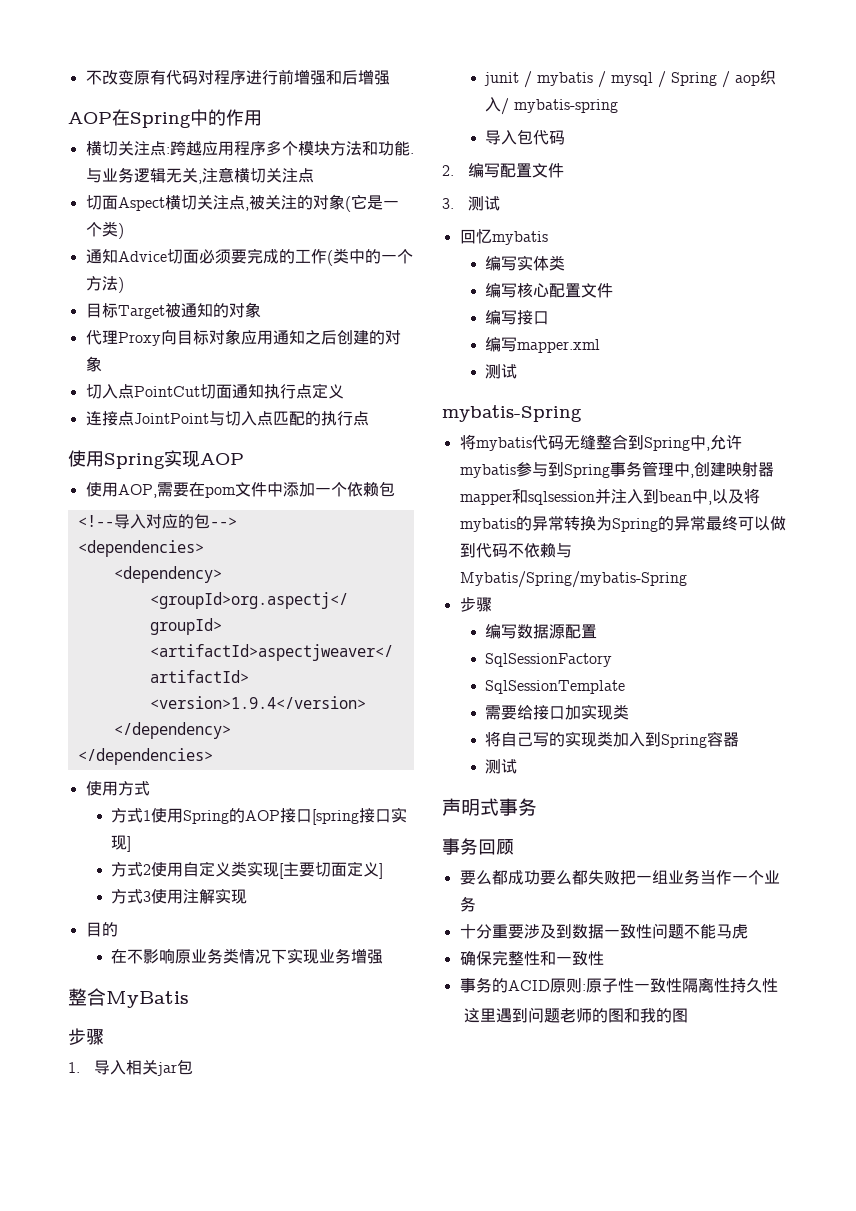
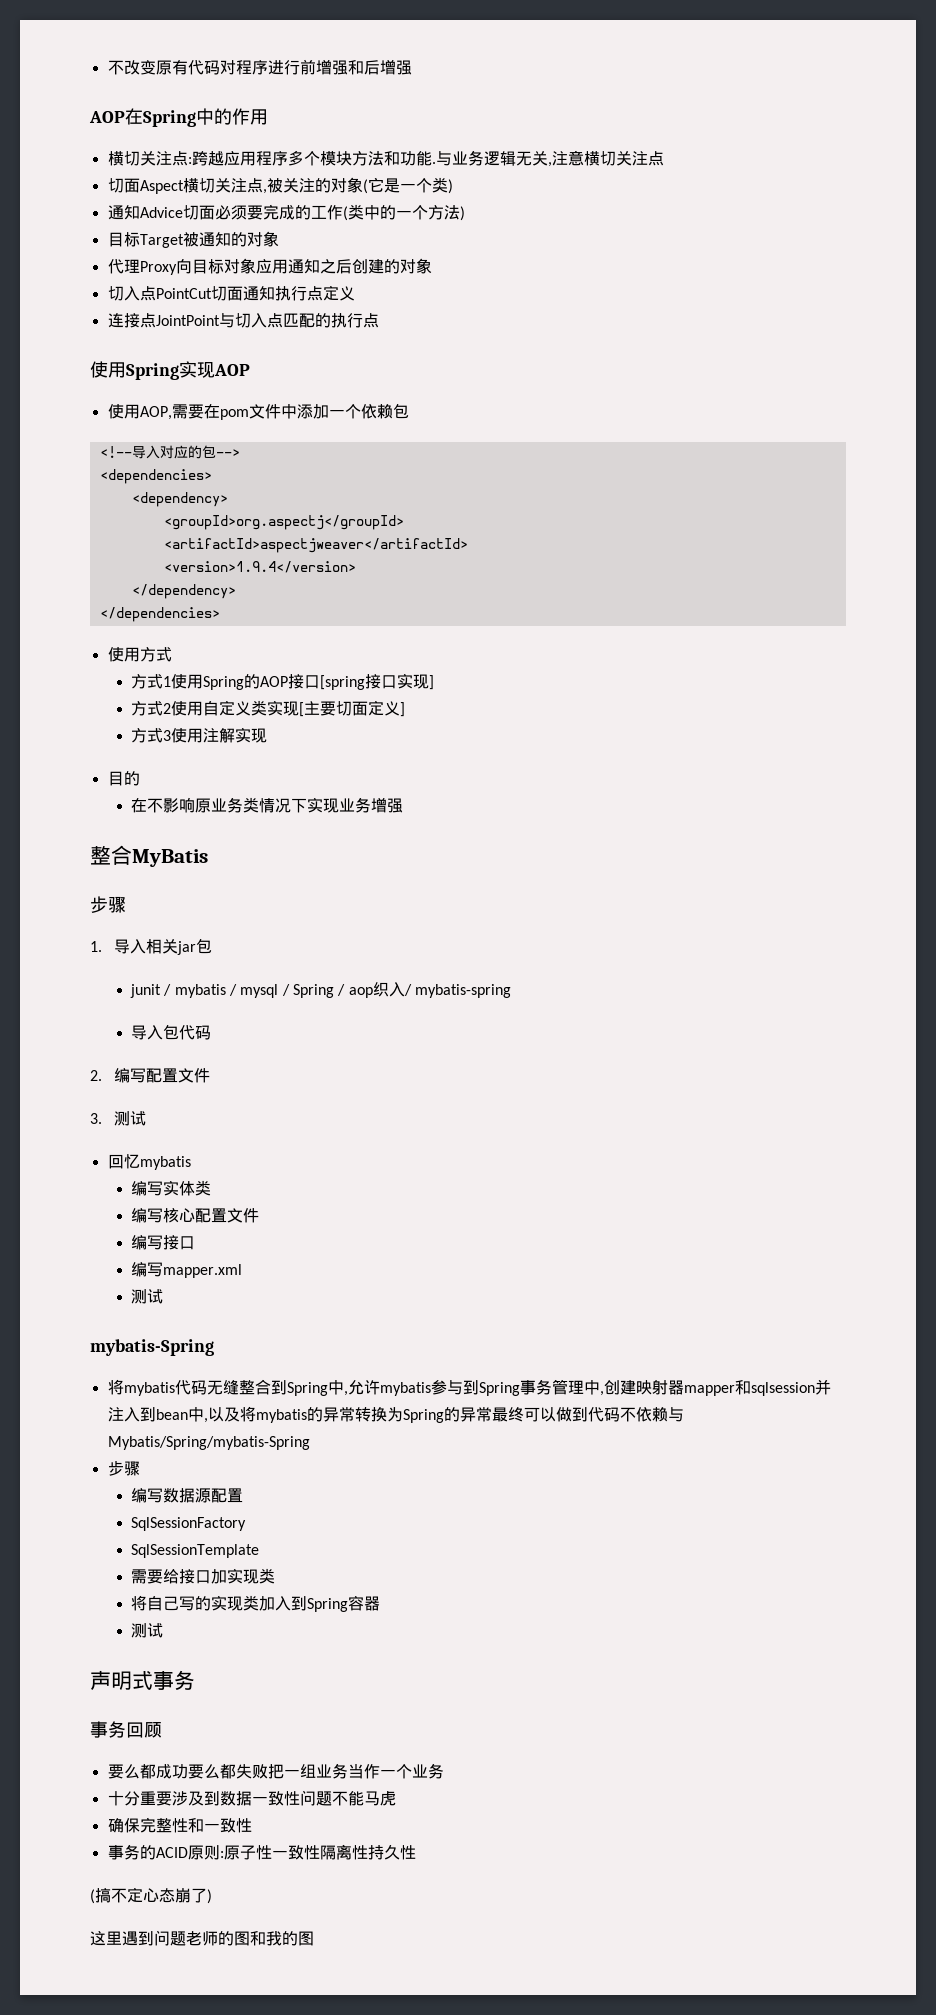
(778, 985) none -> [90,1887,212,1904] // (搞不定心态崩了)

